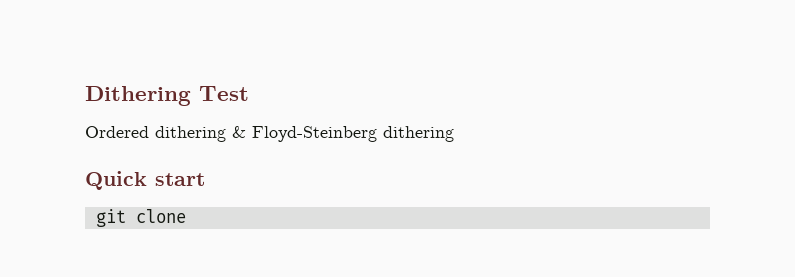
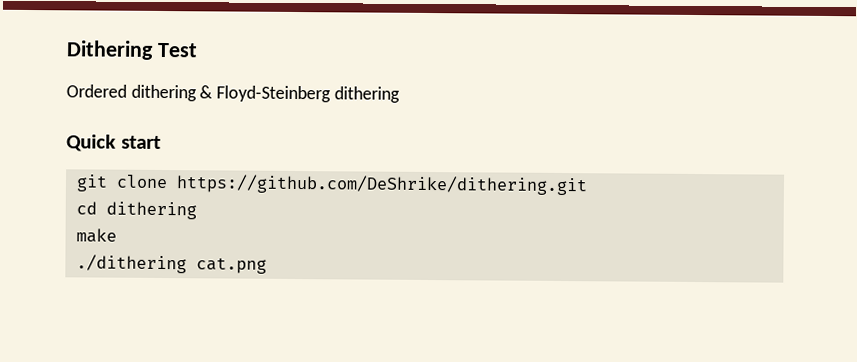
(186, 216) none -> [175,174,588,196] [75,201,197,220] [75,228,117,243] [75,254,267,274] https://github.com/DeShrike/dithering.git // cd dithering // make // ./dithering cat.png

